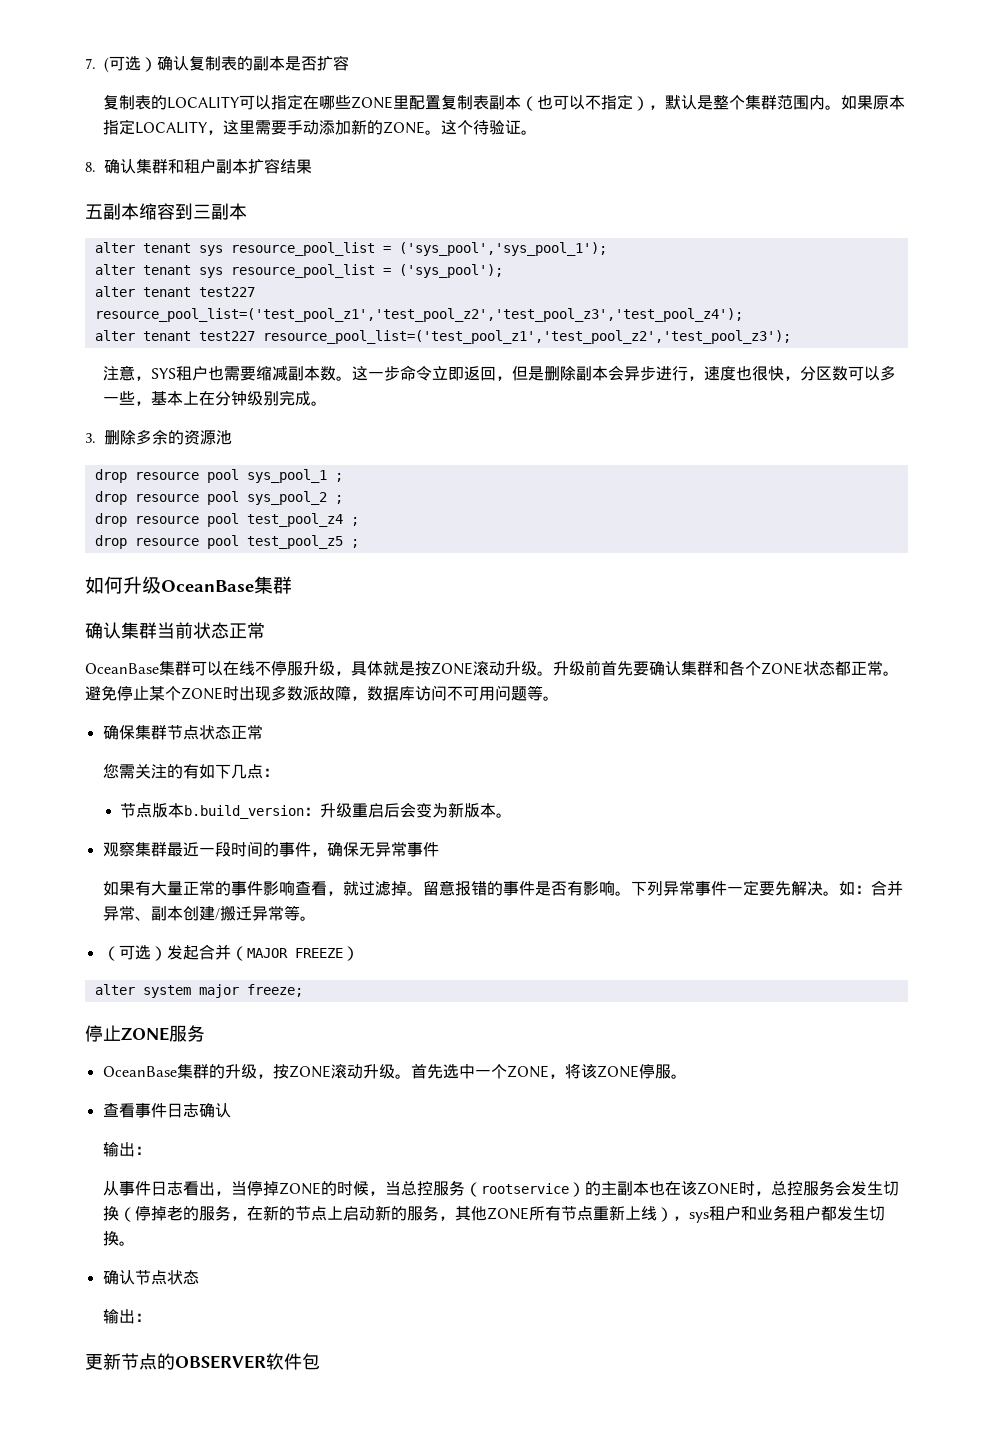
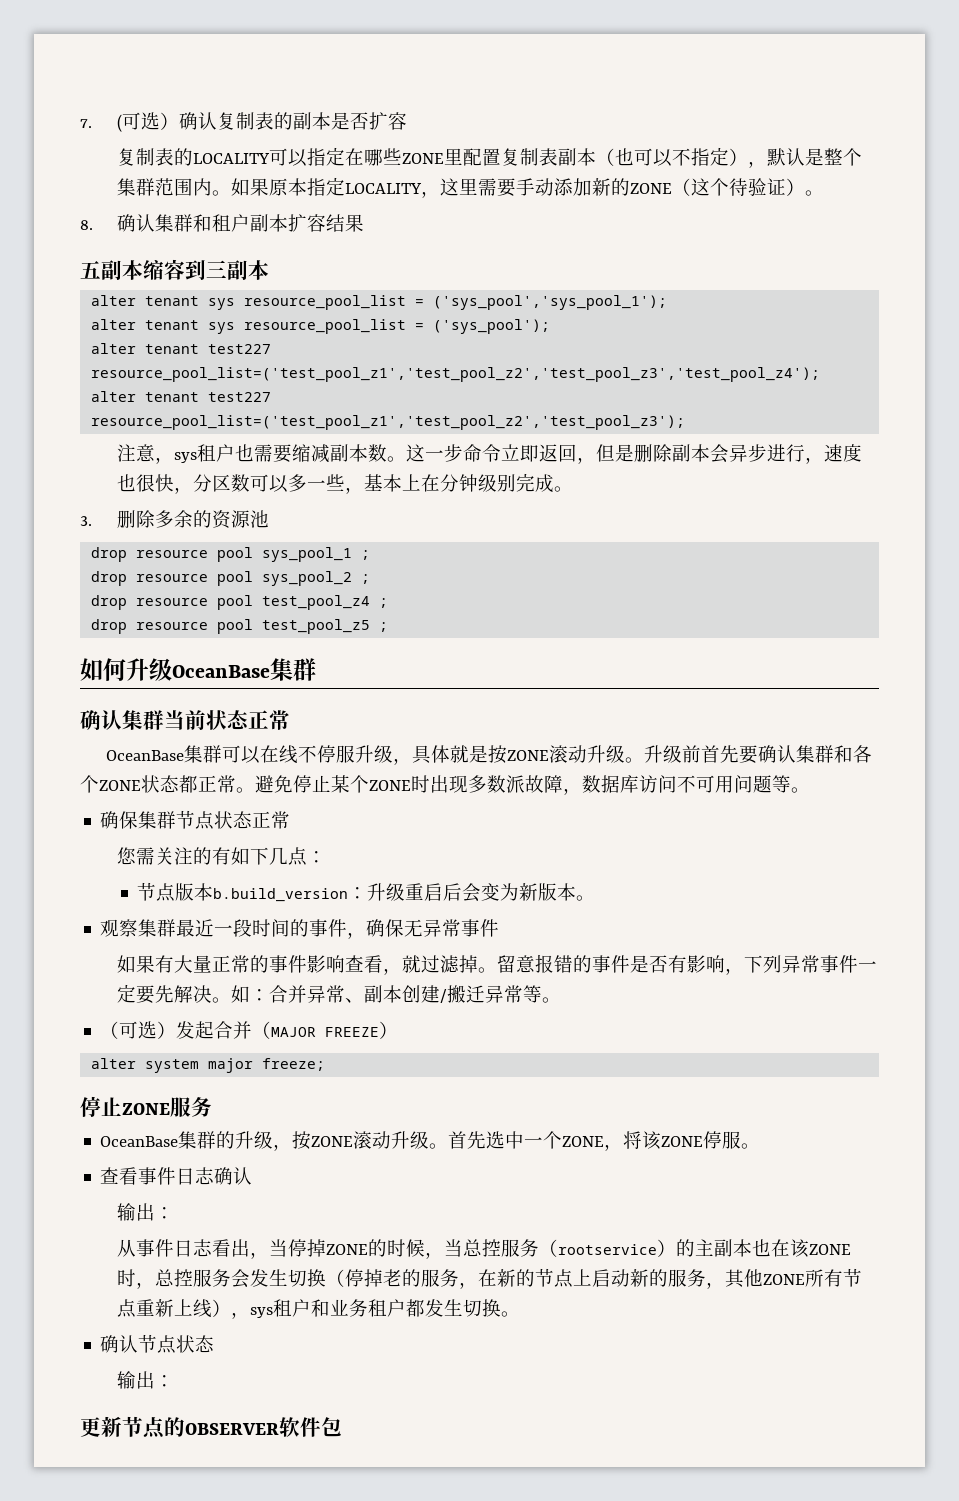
[424,130,441,135] 。 -> [671,178,691,196] （
(521, 127) none -> [785,178,805,196] ）
[150,368,176,379] SYS -> [173,452,197,463] sys
[614,891,631,896] 。 -> [724,968,744,975] ，

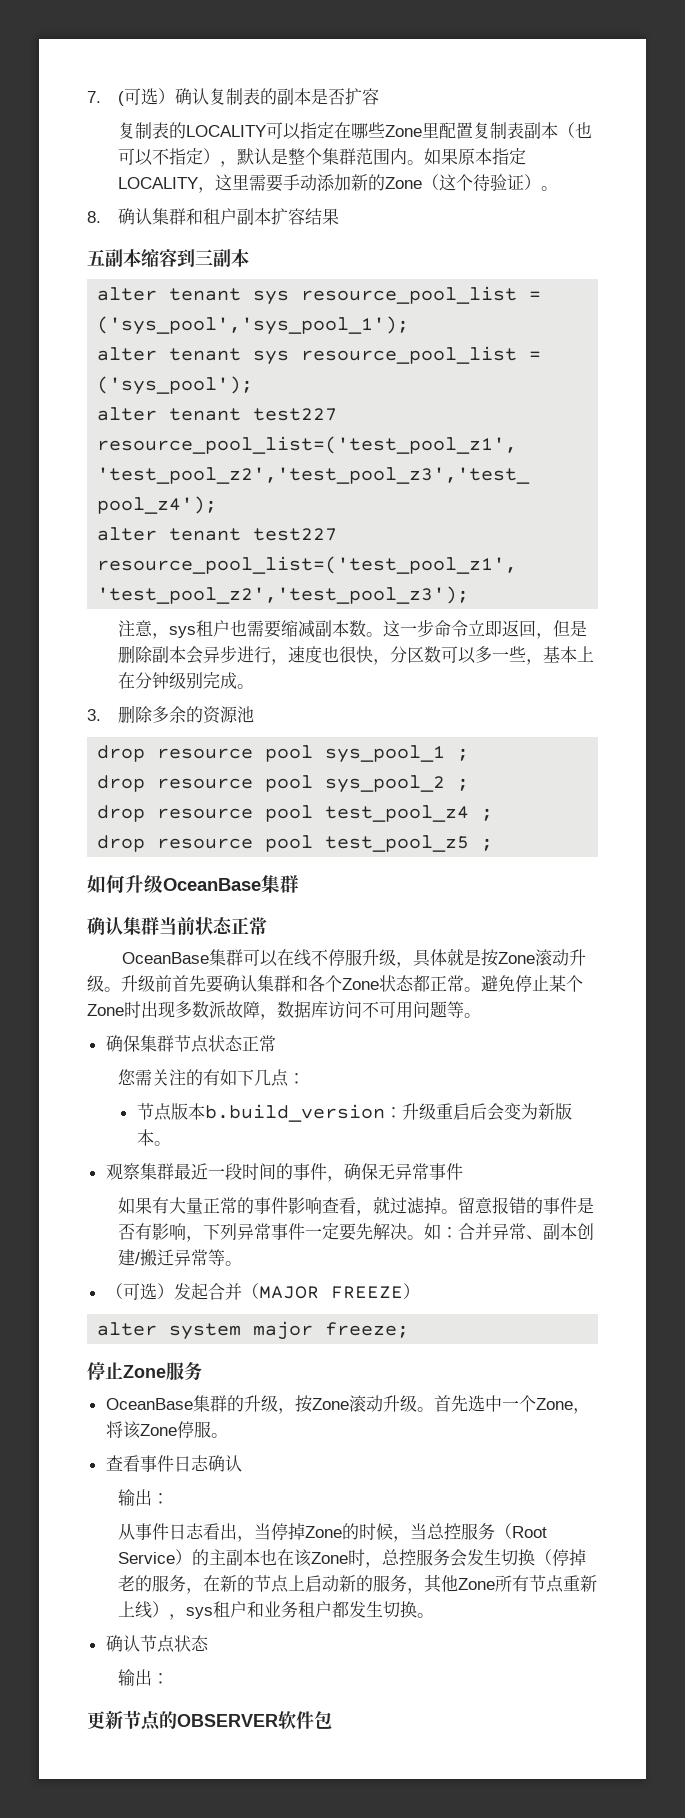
[401,153,444,164] ZONE -> [384,125,422,137] Zone
[629,183,672,194] ZONE -> [384,177,422,189] Zone
[506,750,549,761] ZONE -> [497,952,535,964] Zone
[99,780,141,791] ZONE -> [342,978,379,990] Zone
[369,780,411,791] ZONE -> [87,1004,124,1016] Zone
[122,1103,170,1115] ZONE -> [123,1365,166,1378] Zone
[311,1136,354,1147] ZONE -> [311,1398,349,1410] Zone
[562,1131,704,1151] ZONE，将该ZONE -> [535,1398,590,1414] [105,1421,177,1439] Zone，将该Zone
[325,1244,368,1255] ZONE -> [304,1526,342,1538] Zone
[557,1244,657,1255] rootservice -> [511,1526,547,1538] [117,1552,175,1564] Root Service
[808,1244,851,1255] ZONE -> [310,1552,348,1564] Zone
[762,1274,805,1285] ZONE -> [457,1578,495,1590] Zone

